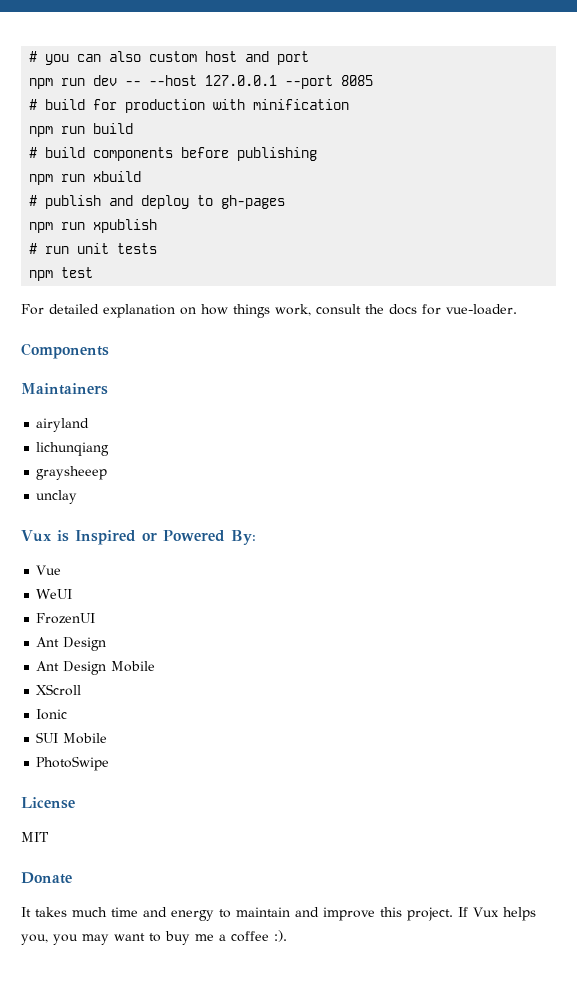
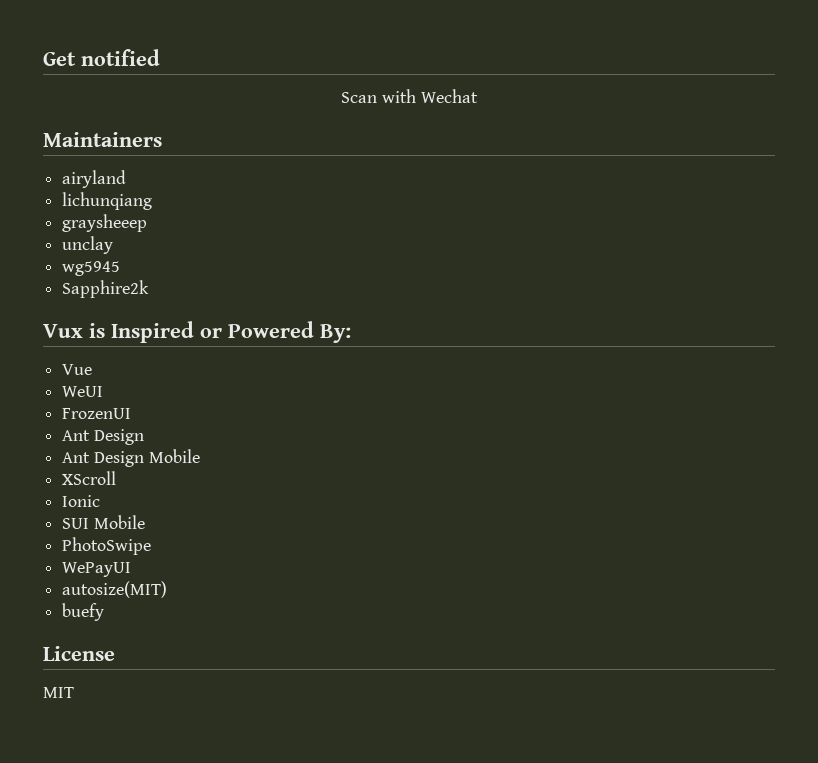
[29,51,310,65] [29,75,374,89] [29,99,350,113] [29,123,134,137] [29,147,318,161] [29,171,142,185] [29,195,286,209] [29,219,158,233] [29,243,158,254] [29,267,94,281] [21,304,517,318] [21,343,109,359] # you can also custom host and port // npm run dev -- --host 127.0.0.1 --port 8085 // # build for production with minification // npm run build // # build components before publishing // npm run xbuild // # publish and deploy to gh-pages // npm run xpublish // # run unit tests // npm test // For detailed explanation on how things work, consult the docs for vue-loader. // Components -> [43,49,160,66] [341,89,478,103] Get notified // Scan with Wechat
(78, 497) none -> [62,261,121,276] [62,280,150,298] // wg5945 // Sapphire2k
(110, 763) none -> [62,562,132,577] [62,581,168,598] [62,603,105,621] // WePayUI // autosize(MIT) // buefy
[21,872,72,884] [21,907,536,921] [21,930,287,945] // Donate // It takes much time and energy to maintain and improve this project. If Vux helps you, you may want to buy me a coffee :). -> (74, 692) none

